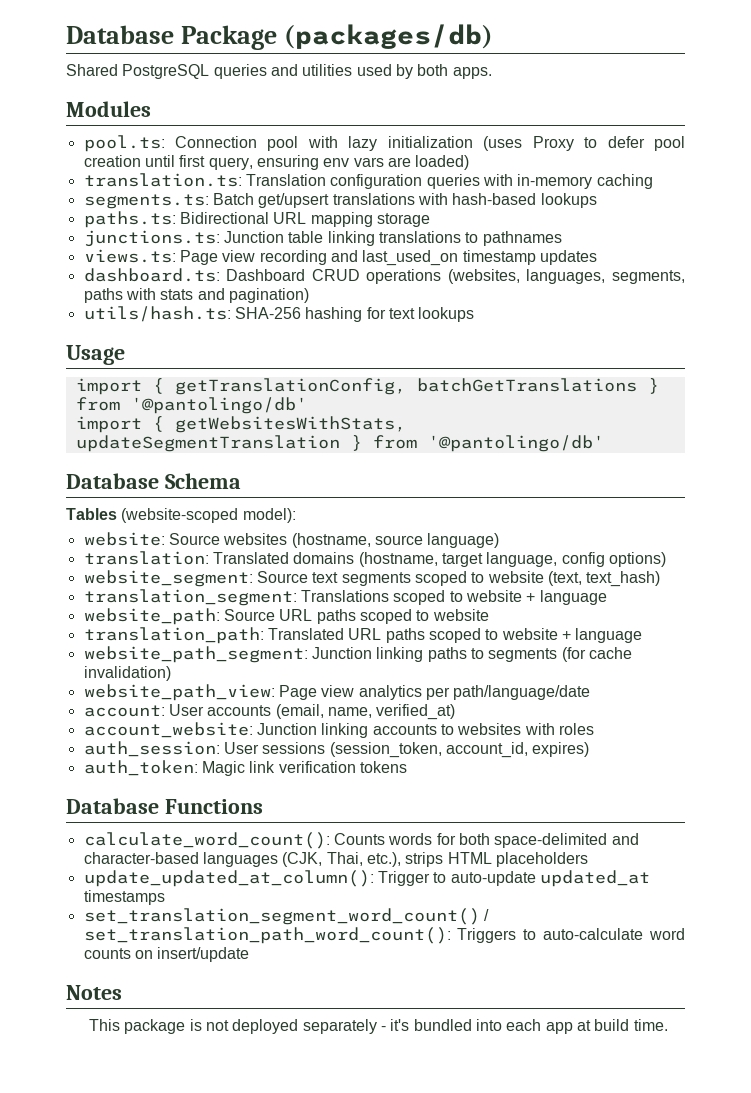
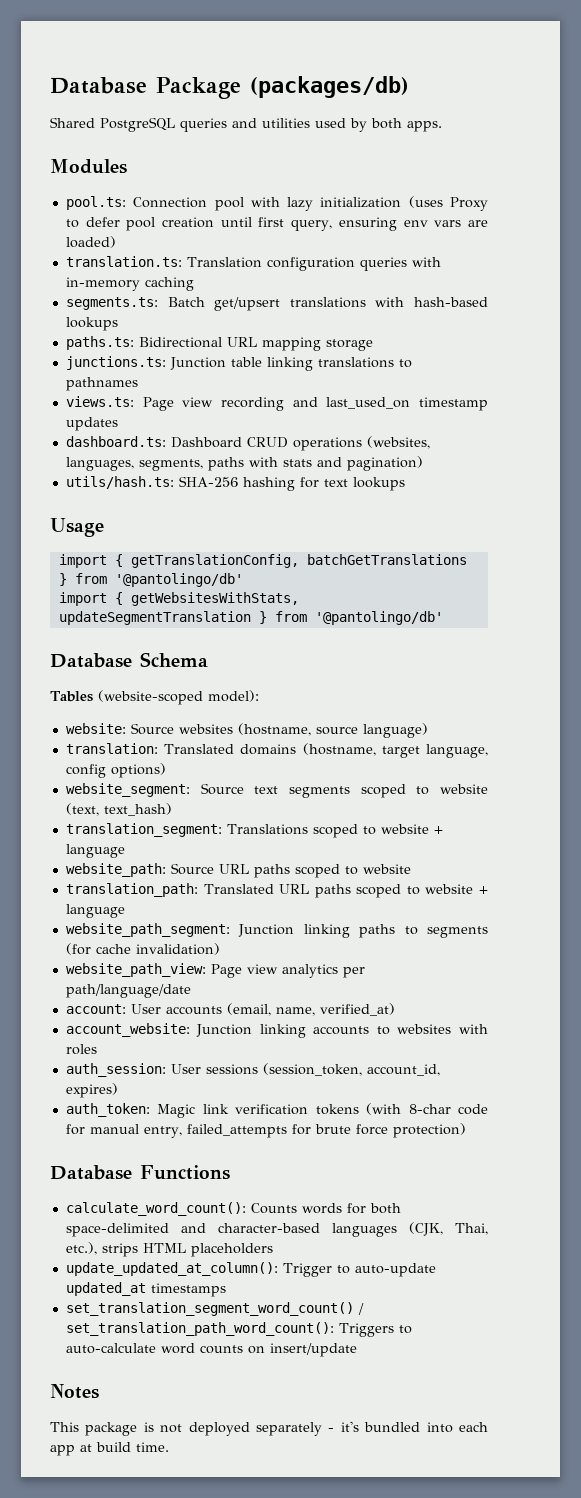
(407, 767) none -> [366,1103,489,1115] [65,1123,466,1138] (with 8-char code for manual entry, failed_attempts for brute force protection)

